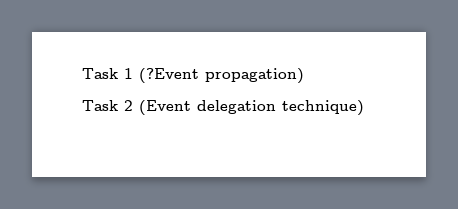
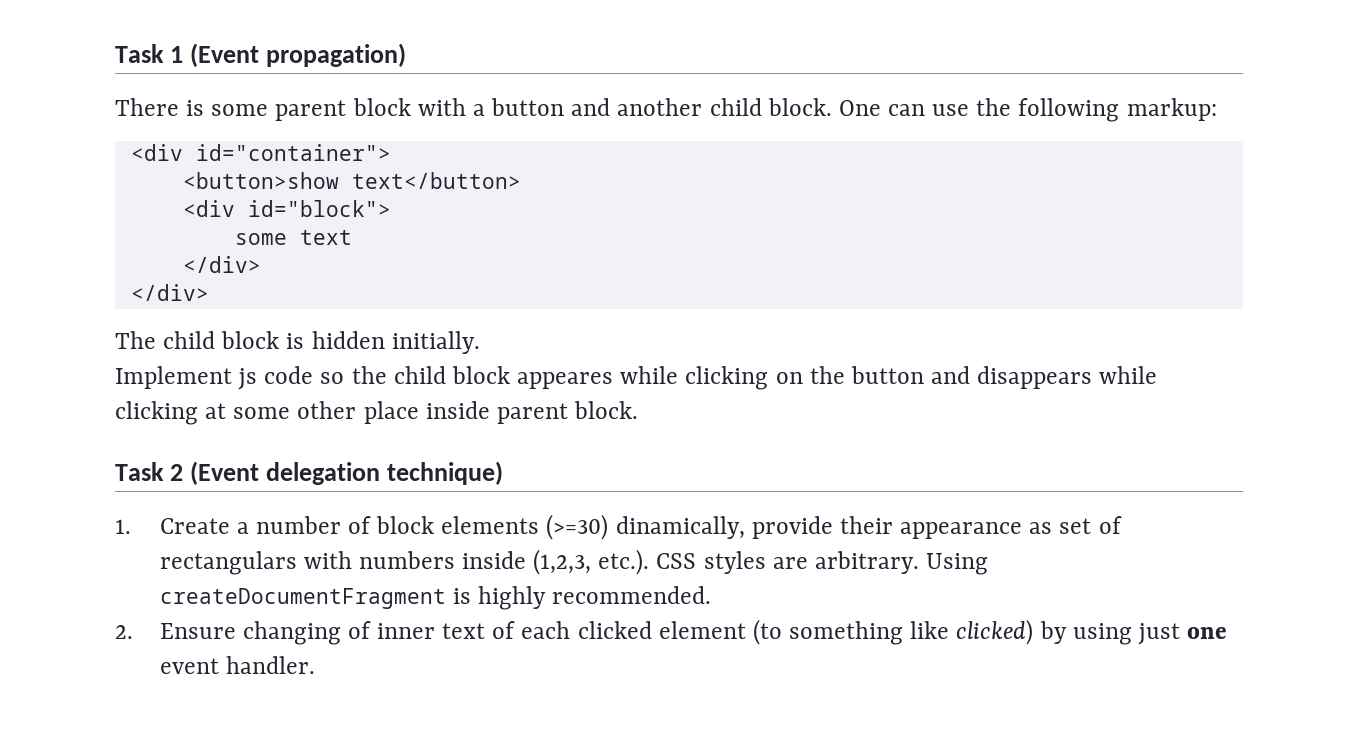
[139,68,199,83] (?Event -> [189,43,259,67] (Event
(304, 76) none -> [115,98,1217,122] [130,144,391,161] [182,172,521,189] [182,200,391,217] [234,230,352,245] [182,256,261,273] [130,284,209,301] [115,331,480,354] [115,366,1158,390] [115,401,639,425] // There is some parent block with a button and another child block. One can use the following markup: // <div id="container"> // <button>show text</button> // <div id="block"> // some text // </div> // </div> // The child block is hidden initially. // Implement js code so the child block appeares while clicking on the button and disappears while clicking at some other place inside parent block.
(364, 108) none -> [115,514,1122,540] [159,549,989,575] [159,586,712,610] [115,619,1228,645] [159,656,315,674] // 1. Create a number of block elements (>=30) dinamically, provide their appearance as set of rectangulars with numbers inside (1,2,3, etc.). CSS styles are arbitrary. Using createDocumentFragment is highly recommended. // 2. Ensure changing of inner text of each clicked element (to something like clicked) by using just one event handler.

